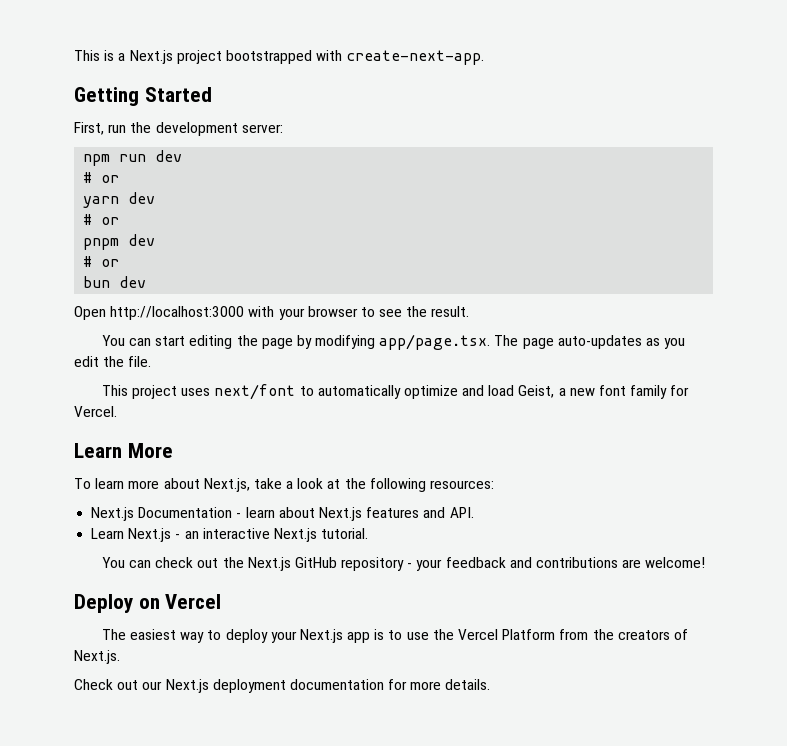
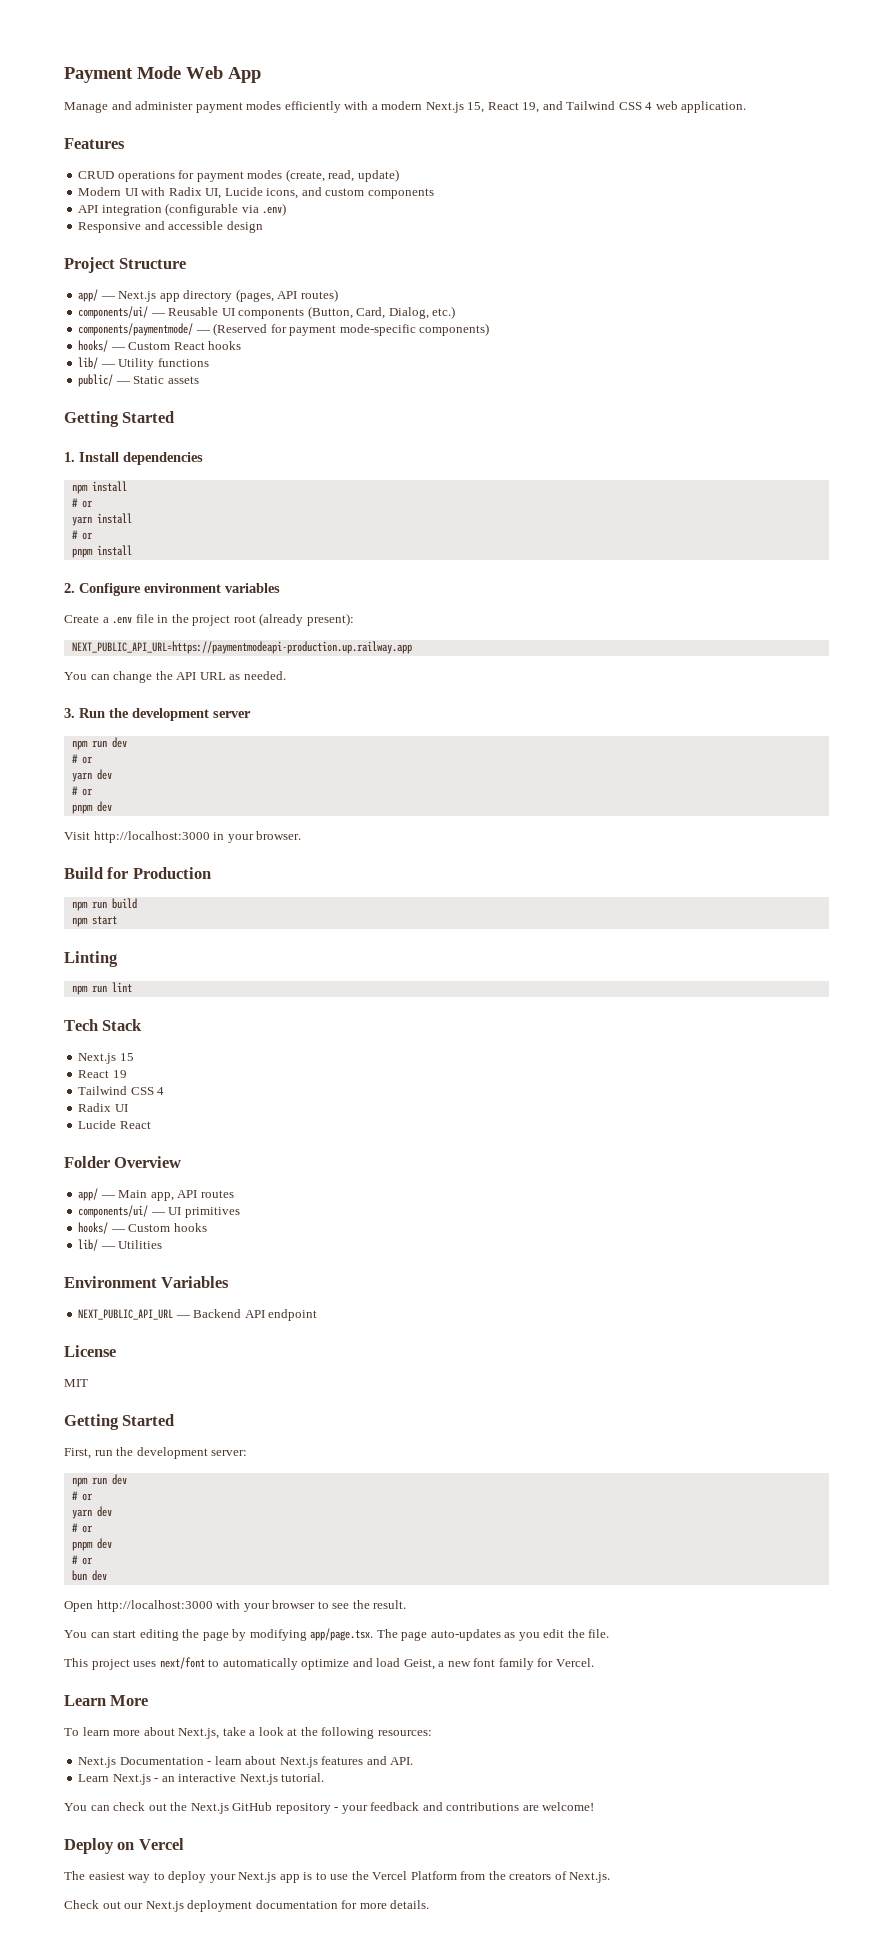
[74,50,485,65] This is a Next.js project bootstrapped with create-next-app. -> [64,66,261,83] [64,101,747,113] [64,138,125,149] [78,169,399,182] [78,187,434,199] [78,203,287,216] [78,221,263,233] [64,257,187,273] [78,289,338,302] [78,306,456,319] [78,323,490,336] [78,340,242,352] [78,357,209,370] [78,374,199,387] [64,411,175,427] [64,452,203,465] [71,481,127,494] [71,498,93,508] [71,513,132,526] [71,530,93,540] [71,545,132,558] [64,583,280,596] [64,613,354,626] [71,641,412,654] [64,671,286,683] [64,708,251,721] [71,737,127,750] [71,754,93,764] [71,769,112,782] [71,786,93,796] [71,801,112,814] [64,831,302,843] [64,867,211,879] [71,898,137,911] [71,916,117,927] [64,951,118,967] [71,982,132,995] [64,1019,143,1031] [78,1053,134,1064] [78,1070,127,1078] [78,1086,165,1095] [78,1103,128,1112] [78,1120,151,1129] [64,1156,182,1168] [78,1188,234,1201] [78,1205,240,1218] [78,1222,207,1234] [78,1239,163,1251] [64,1276,230,1288] [78,1309,318,1321] [64,1345,116,1357] [64,1379,88,1387] Payment Mode Web App // Manage and administer payment modes efficiently with a modern Next.js 15, React 19, and Tailwind CSS 4 web application. // Features // CRUD operations for payment modes (create, read, update) // Modern UI with Radix UI, Lucide icons, and custom components // API integration (configurable via .env) // Responsive and accessible design // Project Structure // app/ — Next.js app directory (pages, API routes) // components/ui/ — Reusable UI components (Button, Card, Dialog, etc.) // components/paymentmode/ — (Reserved for payment mode-specific components) // hooks/ — Custom React hooks // lib/ — Utility functions // public/ — Static assets // Getting Started // 1. Install dependencies // npm install // # or // yarn install // # or // pnpm install // 2. Configure environment variables // Create a .env file in the project root (already present): // NEXT_PUBLIC_API_URL=https://paymentmodeapi-production.up.railway.app // You can change the API URL as needed. // 3. Run the development server // npm run dev // # or // yarn dev // # or // pnpm dev // Visit http://localhost:3000 in your browser. // Build for Production // npm run build // npm start // Linting // npm run lint // Tech Stack // Next.js 15 // React 19 // Tailwind CSS 4 // Radix UI // Lucide React // Folder Overview // app/ — Main app, API routes // components/ui/ — UI primitives // hooks/ — Custom hooks // lib/ — Utilities // Environment Variables // NEXT_PUBLIC_API_URL — Backend API endpoint // License // MIT

